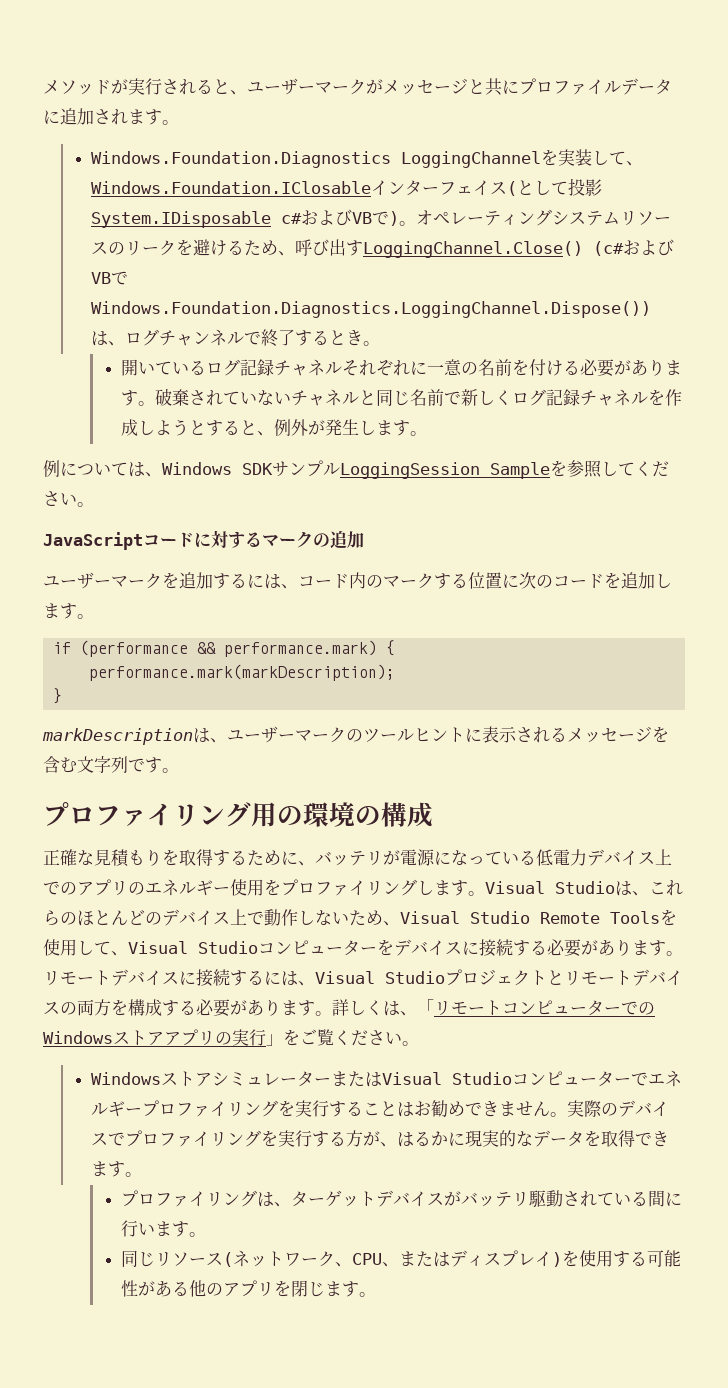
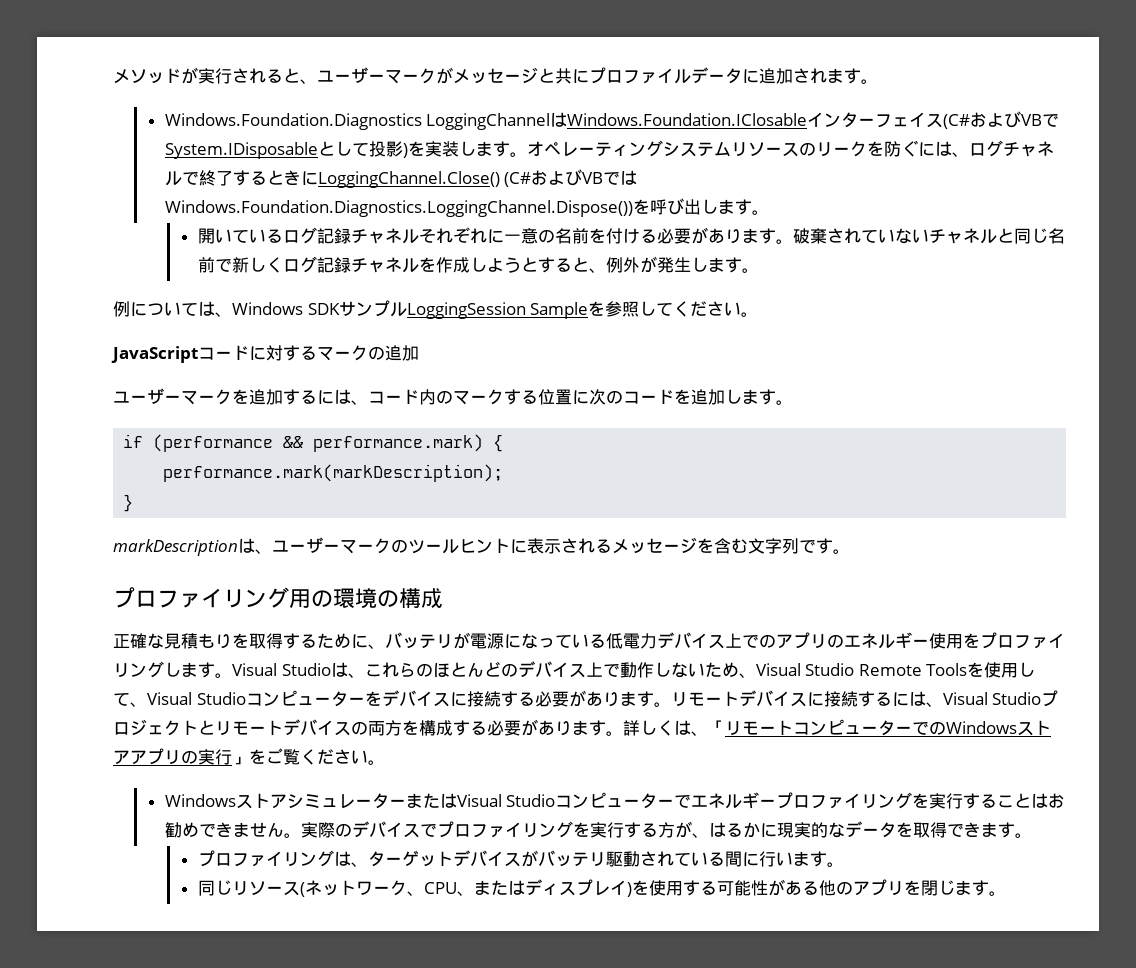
[541,149,644,166] を実装して、 -> [550,112,568,127] は
[507,178,603,196] [91,209,400,228] (として投影System.IDisposable c#およびVBで) -> [943,111,1060,129] [164,141,510,159] (C#およびVBでSystem.IDisposableとして投影)を実装します
[193,239,675,258] [91,271,129,285] [91,301,652,318] 避けるため、呼び出すLoggingChannel.Close() (c#およびVBでWindows.Foundation.Diagnostics.LoggingChannel.Dispose()) -> [883,140,935,157] 防ぐに
[193,332,211,344] ン -> (1037, 150) none
(364, 338) none -> [300,169,638,188] [164,198,752,217] にLoggingChannel.Close() (C#およびVBではWindows.Foundation.Diagnostics.LoggingChannel.Dispose())を呼び出します

